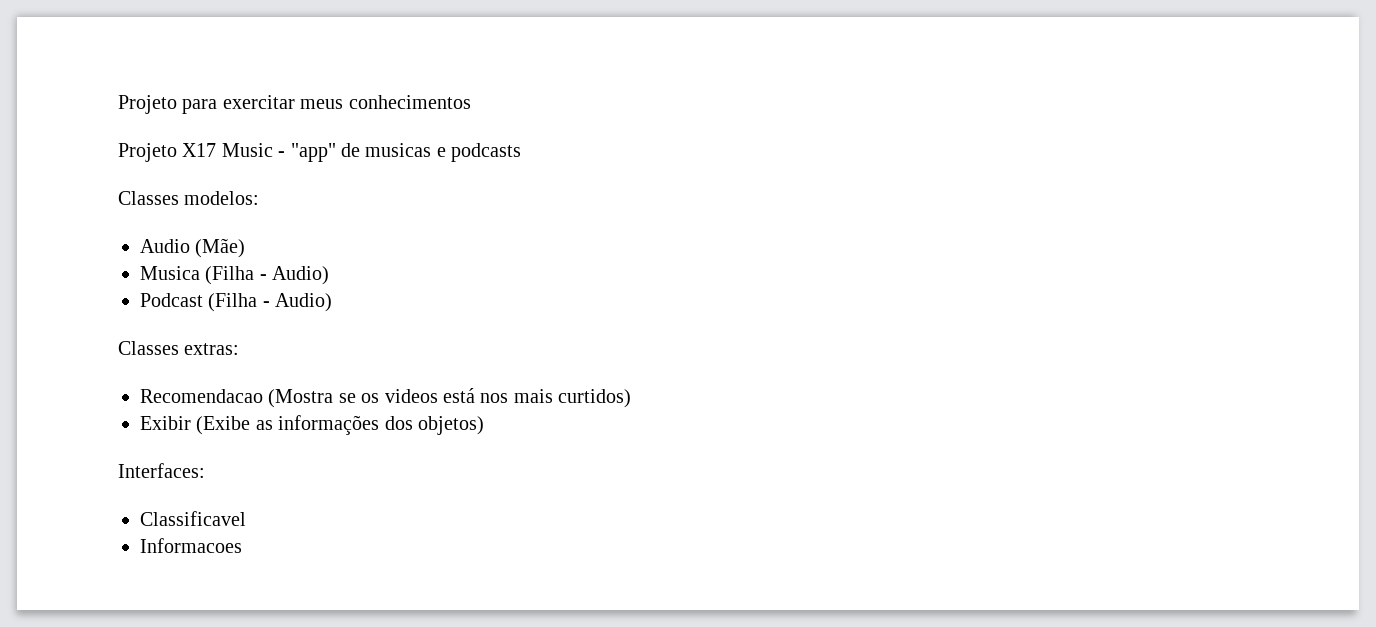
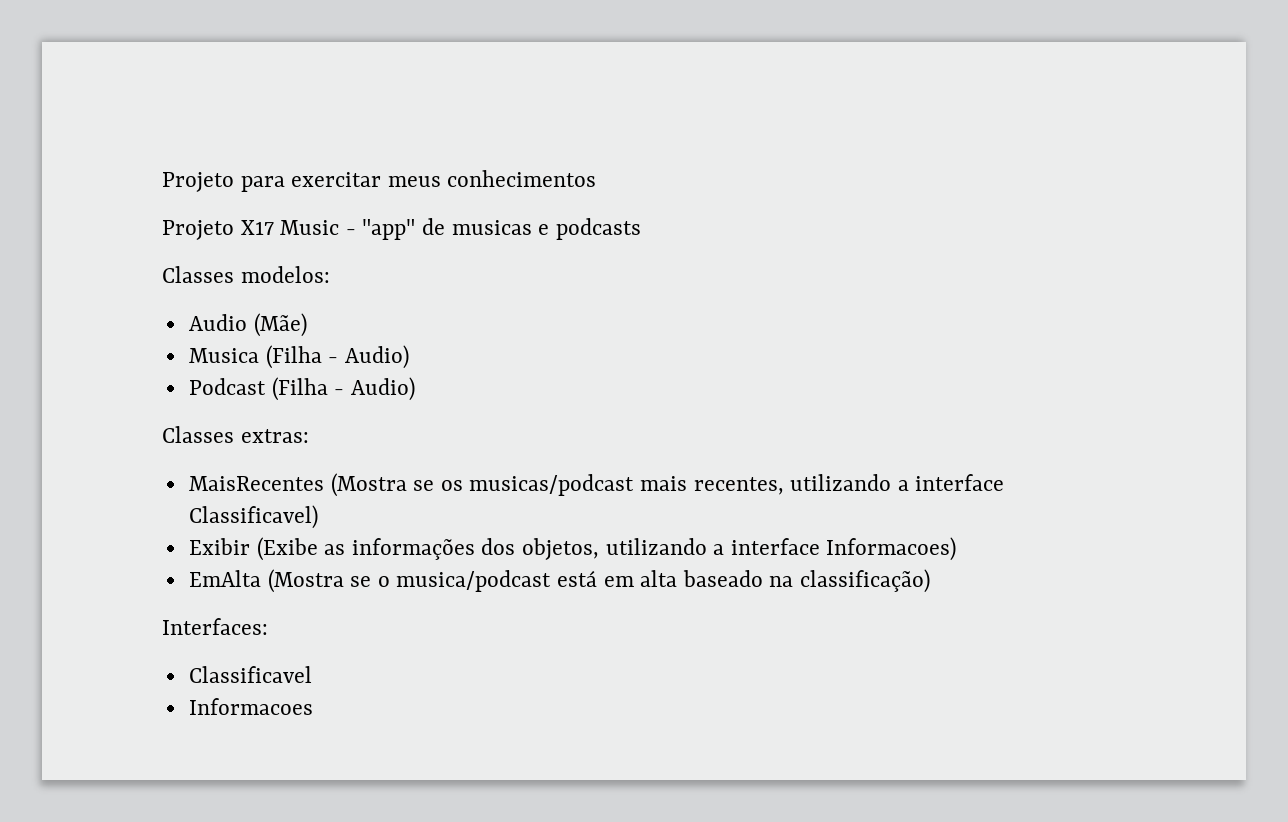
[140,389,263,403] Recomendacao -> [188,476,324,491] MaisRecentes
[384,388,632,408] videos está nos mais curtidos) -> [469,474,1005,496] [188,505,318,529] musicas/podcast mais recentes, utilizando a interface Classificavel)
[418,416,484,435] objetos) -> [522,537,957,561] [188,569,931,593] objetos, utilizando a interface Informacoes) // EmAlta (Mostra se o musica/podcast está em alta baseado na classificação)

